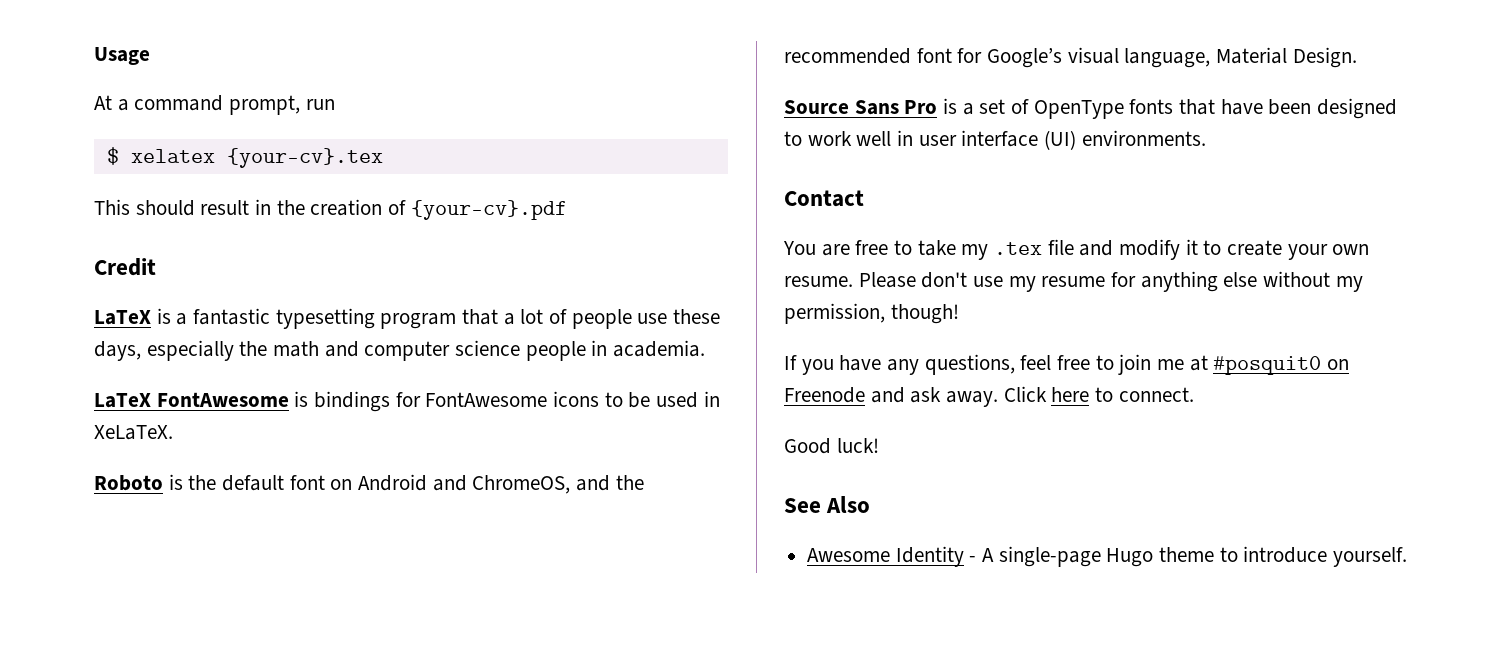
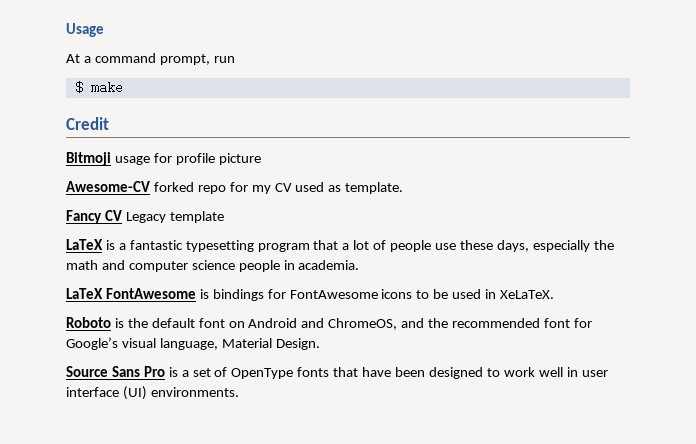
[130,148,383,168] [94,199,567,220] [94,258,156,276] xelatex {your-cv}.tex // This should result in the creation of {your-cv}.pdf // Credit -> [90,81,123,94] [66,117,109,130] [66,152,261,166] [66,181,404,194] [66,210,224,224] make // Credit // Bitmoji usage for profile picture // Awesome-CV forked repo for my CV used as template. // Fancy CV Legacy template
[784,190,864,207] [783,239,1370,260] [784,271,1363,292] [784,303,959,324] [784,354,1350,375] [784,386,1194,407] [784,438,879,454] [784,496,871,513] [807,546,1408,567] // Contact // You are free to take my .tex file and modify it to create your own resume. Please don't use my resume for anything else without my permission, though! // If you have any questions, feel free to join me at #posquit0 on Freenode and ask away. Click here to connect. // Good luck! // See Also // Awesome Identity - A single-page Hugo theme to introduce yourself. -> (239, 392) none

